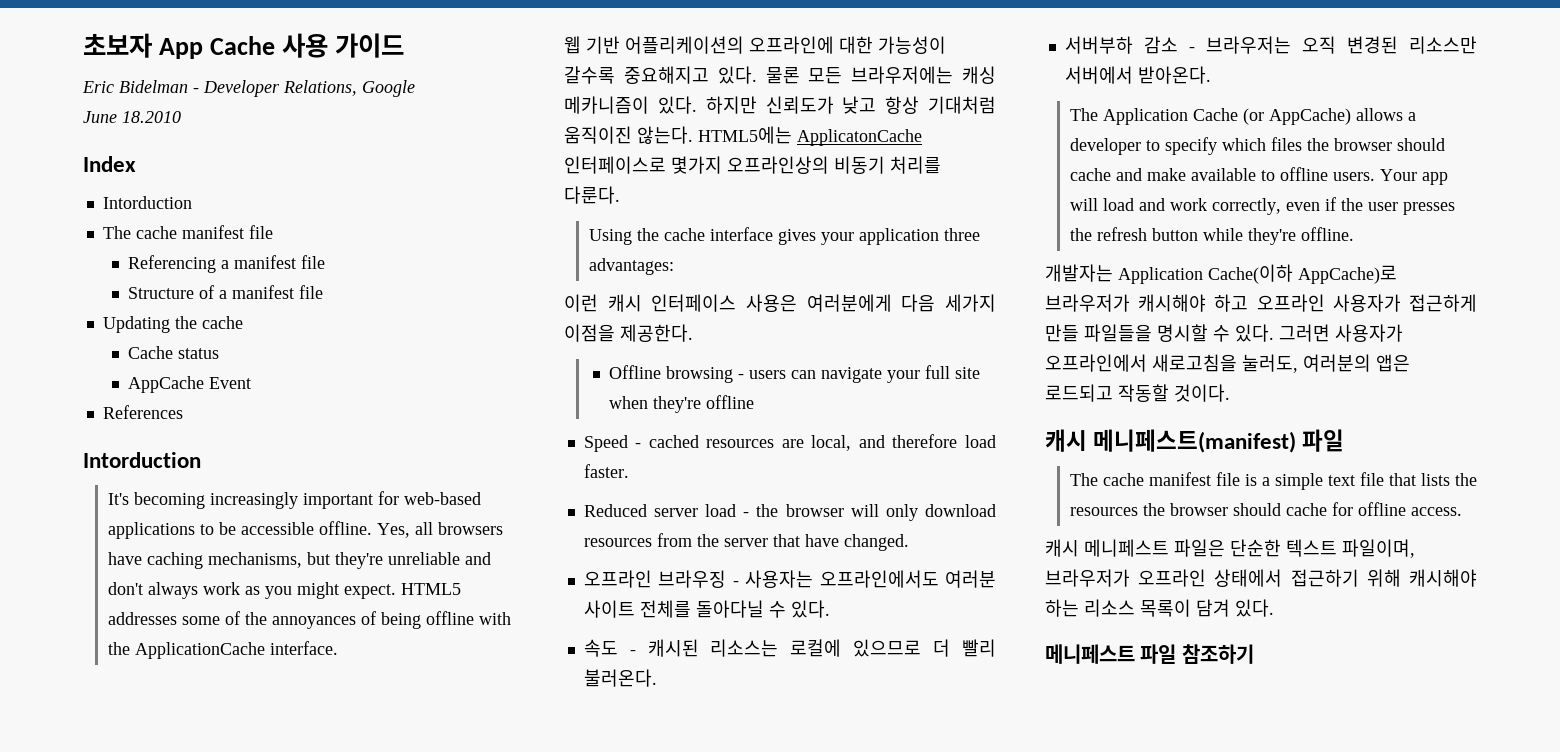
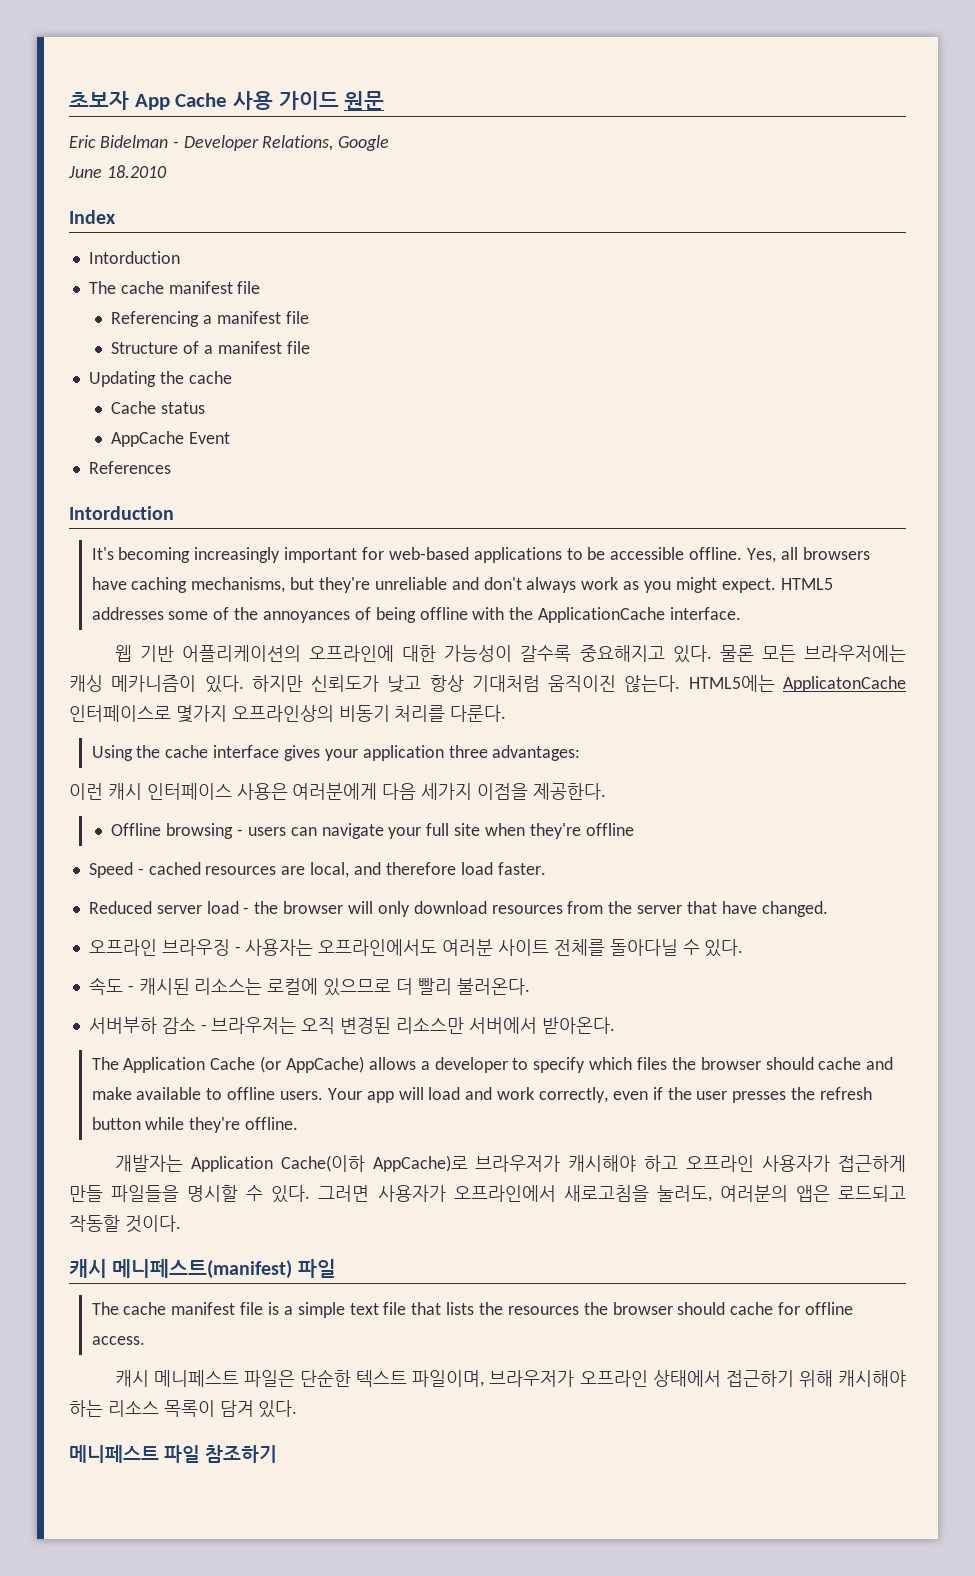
(404, 45) none -> [344,91,385,110] 원문

